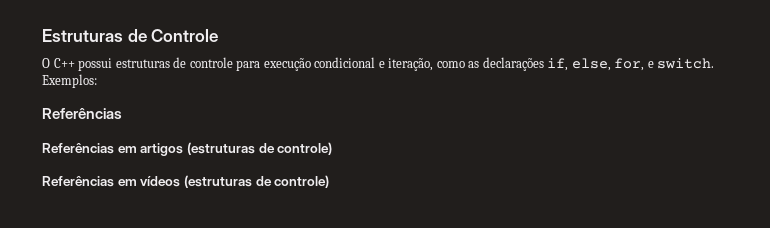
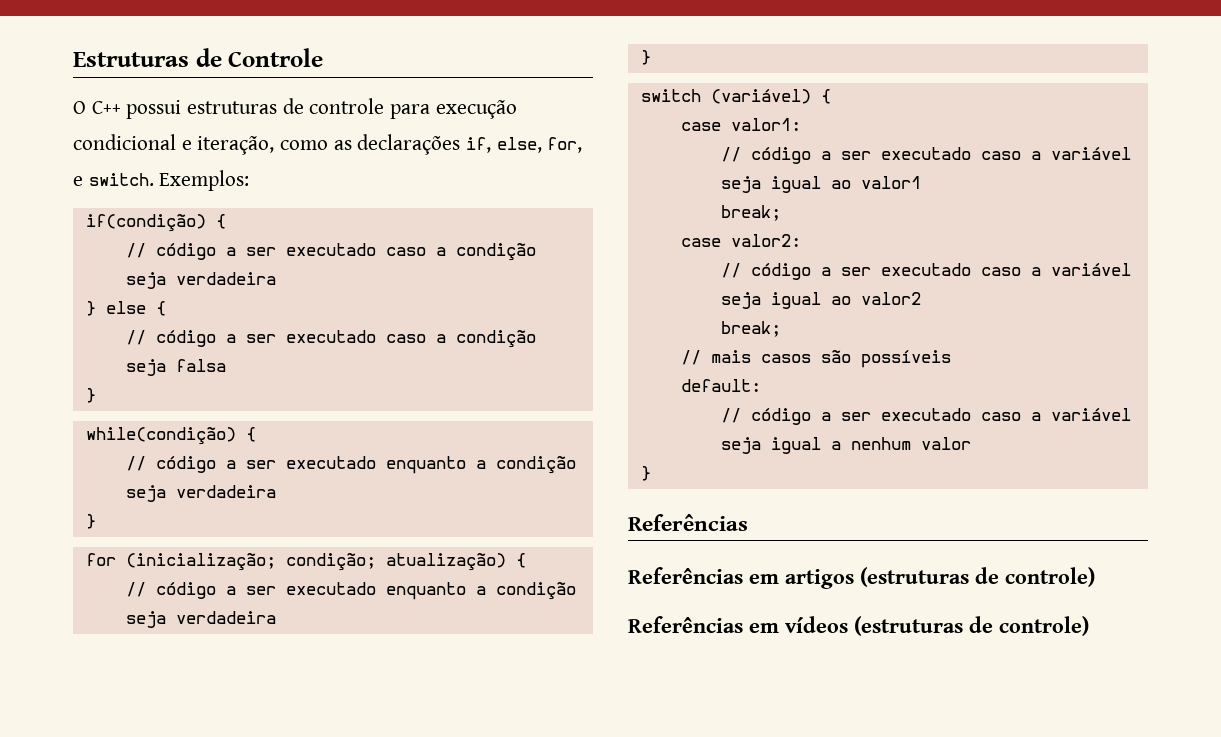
(97, 81) none -> [85,214,226,232] [125,243,536,261] [125,272,276,289] [85,301,166,316] [125,330,536,348] [125,359,226,376] [85,388,96,403] [85,427,256,445] [125,456,576,474] [125,485,276,502] [85,514,96,529] [85,553,526,571] [125,582,576,600] [125,611,276,628] [640,50,651,65] [640,89,831,104] [680,118,801,131] [720,147,1131,164] [720,176,921,193] [720,205,781,221] [680,234,801,247] [720,263,1131,280] [720,292,921,309] [720,321,781,337] [680,350,951,368] [680,379,761,392] [720,408,1131,425] [720,437,971,454] [640,466,651,481] // if(condição) { // // código a ser executado caso a condição seja verdadeira // } else { // // código a ser executado caso a condição seja falsa // } // while(condição) { // // código a ser executado enquanto a condição seja verdadeira // } // for (inicialização; condição; atualização) { // // código a ser executado enquanto a condição seja verdadeira // } // switch (variável) { // case valor1: // // código a ser executado caso a variável seja igual ao valor1 // break; // case valor2: // // código a ser executado caso a variável seja igual ao valor2 // break; // // mais casos são possíveis // default: // // código a ser executado caso a variável seja igual a nenhum valor // }

